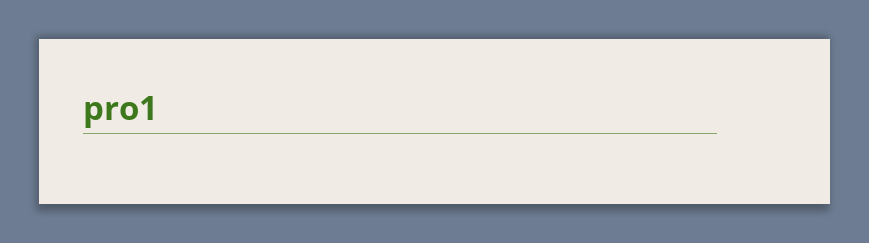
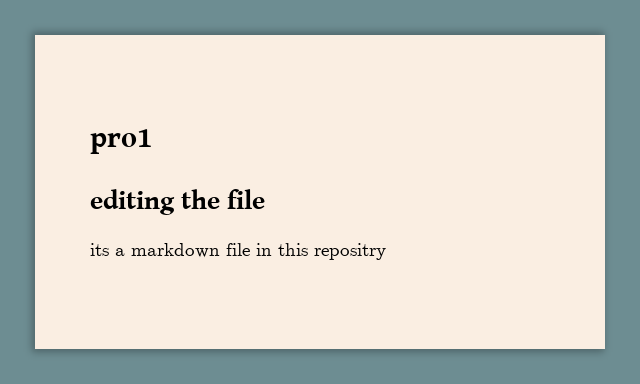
(158, 112) none -> [90,189,266,215] [90,243,386,260] // editing the file // its a markdown file in this repositry

